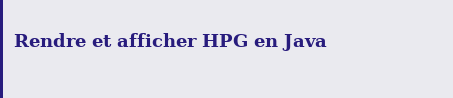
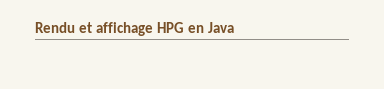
[14,33,197,47] Rendre et afficher -> [35,22,154,36] Rendu et affichage

